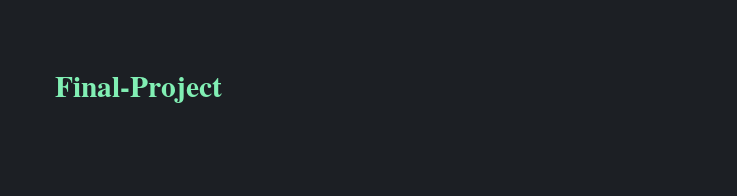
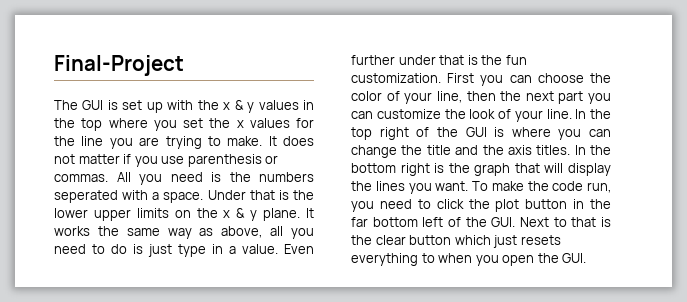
(222, 90) none -> [54,100,314,113] [54,118,314,131] [54,136,314,149] [54,154,279,167] [54,172,314,185] [54,190,314,203] [54,208,314,221] [54,226,314,239] [54,244,314,257] [351,55,527,65] [351,73,611,86] [351,91,611,104] [351,109,611,122] [351,127,611,140] [351,145,611,158] [351,163,611,176] [351,181,611,194] [351,199,611,212] [351,217,611,227] [351,235,561,248] [351,253,587,266] // The GUI is set up with the x & y values in the top where you set the x values for the line you are trying to make. It does not matter if you use parenthesis or commas. All you need is the numbers seperated with a space. Under that is the lower upper limits on the x & y plane. It works the same way as above, all you need to do is just type in a value. Even further under that is the fun customization. First you can choose the color of your line, then the next part you can customize the look of your line. In the top right of the GUI is where you can change the title and the axis titles. In the bottom right is the graph that will display the lines you want. To make the code run, you need to click the plot button in the far bottom left of the GUI. Next to that is the clear button which just resets everything to when you open the GUI.

